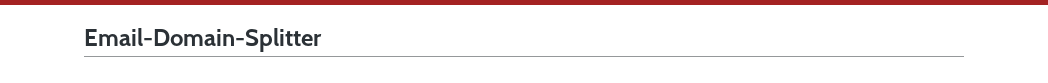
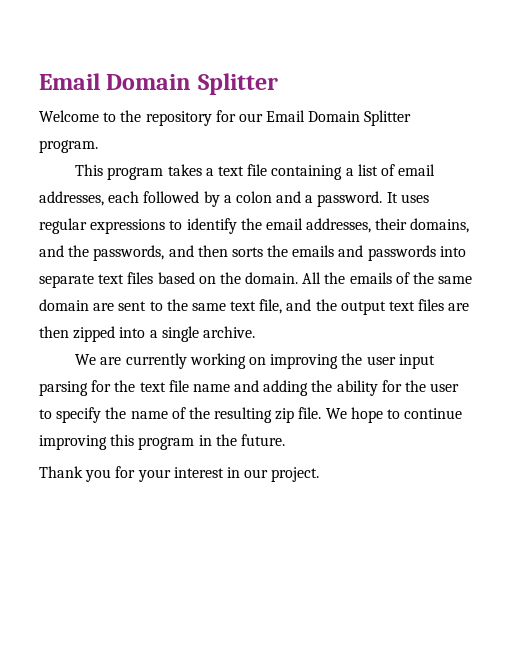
[84,28,322,52] Email-Domain-Splitter -> [39,73,278,95] [39,110,412,126] [39,140,98,153] [75,164,436,180] [39,191,429,207] [39,218,470,234] [39,245,466,261] [39,272,473,288] [39,299,470,315] [39,326,255,342] [75,353,435,369] [39,380,460,396] [39,407,463,423] [39,434,285,450] [39,466,320,482] Email Domain Splitter // Welcome to the repository for our Email Domain Splitter program. // This program takes a text file containing a list of email addresses, each followed by a colon and a password. It uses regular expressions to identify the email addresses, their domains, and the passwords, and then sorts the emails and passwords into separate text files based on the domain. All the emails of the same domain are sent to the same text file, and the output text files are then zipped into a single archive. // We are currently working on improving the user input parsing for the text file name and adding the ability for the user to specify the name of the resulting zip file. We hope to continue improving this program in the future. // Thank you for your interest in our project.

